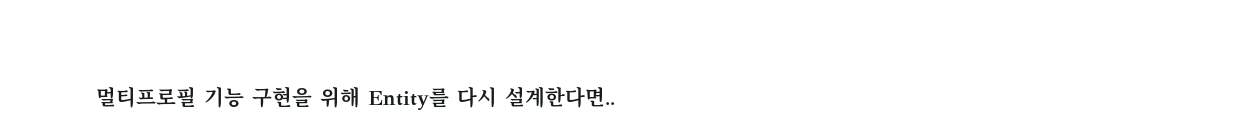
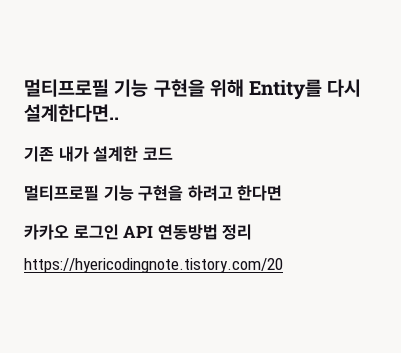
(615, 97) none -> [24,146,173,162] [24,185,283,201] [24,224,253,240] [24,258,283,273] // 기존 내가 설계한 코드 // 멀티프로필 기능 구현을 하려고 한다면 // 카카오 로그인 API 연동방법 정리 // https://hyericodingnote.tistory.com/20

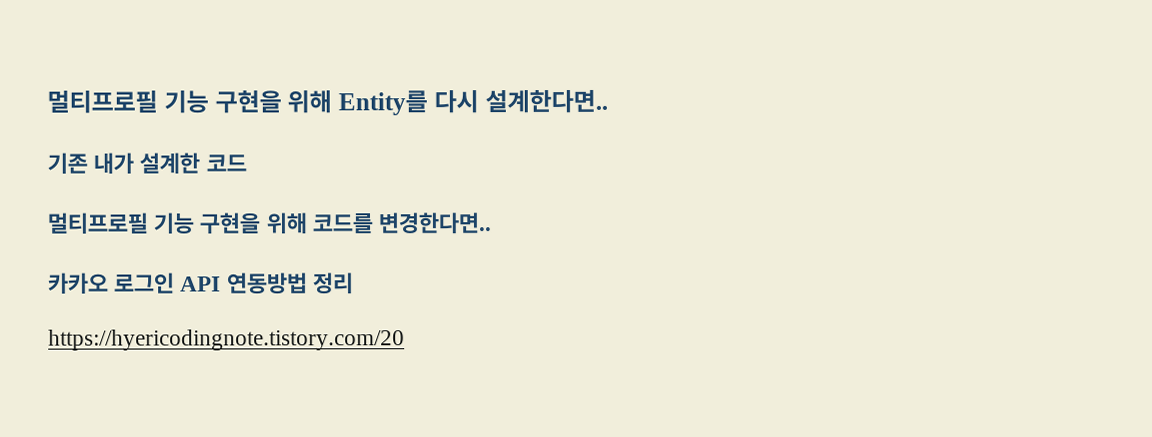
[187,185,283,201] 하려고 한다면 -> [265,212,493,235] 위해 코드를 변경한다면..

